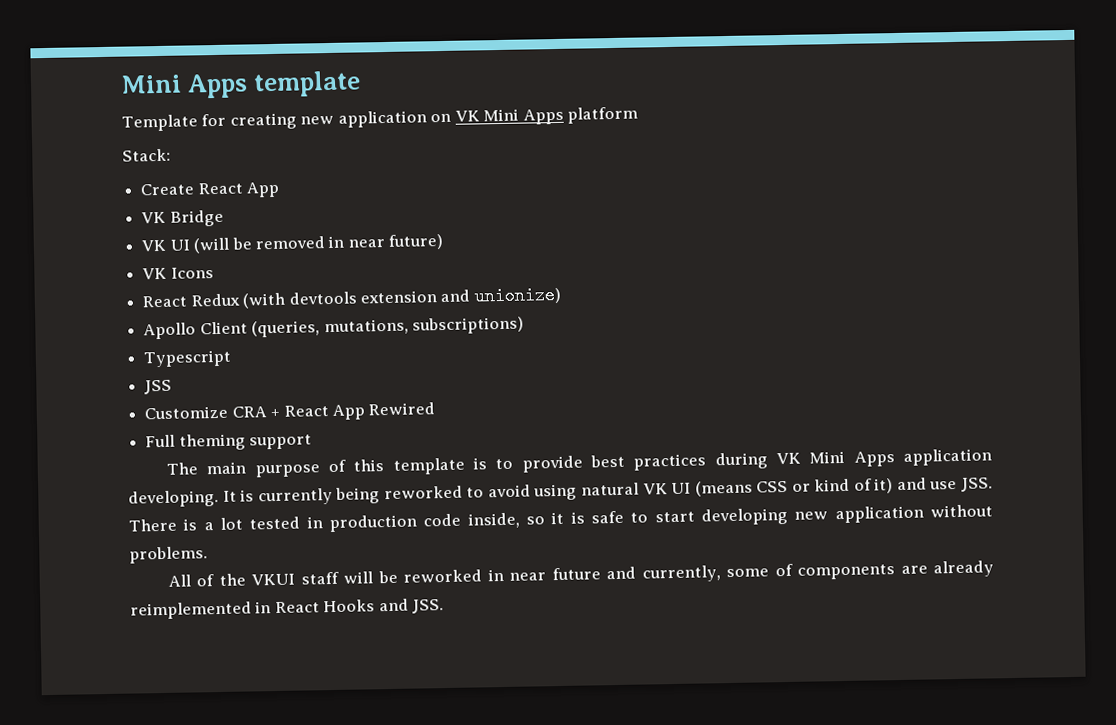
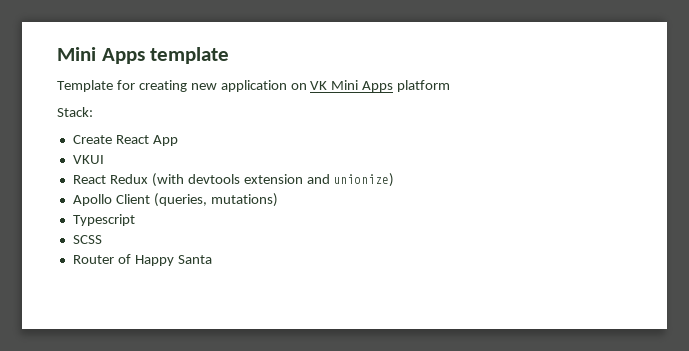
[141,209,224,227] [141,233,444,254] [142,267,214,280] VK Bridge // VK UI (will be removed in near future) // VK Icons -> [72,155,104,164] VKUI
[323,316,524,336] mutations, subscriptions) -> [210,193,278,207] mutations)
[144,379,173,395] [144,402,436,420] [145,433,313,451] [166,448,993,478] [128,477,993,508] [128,504,994,533] [129,546,208,564] [168,560,994,587] [130,598,445,620] JSS // Customize CRA + React App Rewired // Full theming support // The main purpose of this template is to provide best practices during VK Mini Apps application developing. It is currently being reworked to avoid using natural VK UI (means CSS or kind of it) and use JSS. There is a lot tested in production code inside, so it is safe to start developing new application without problems. // All of the VKUI staff will be reworked in near future and currently, some of components are already reimplemented in React Hooks and JSS. -> [72,235,102,244] [72,254,212,266] SCSS // Router of Happy Santa

